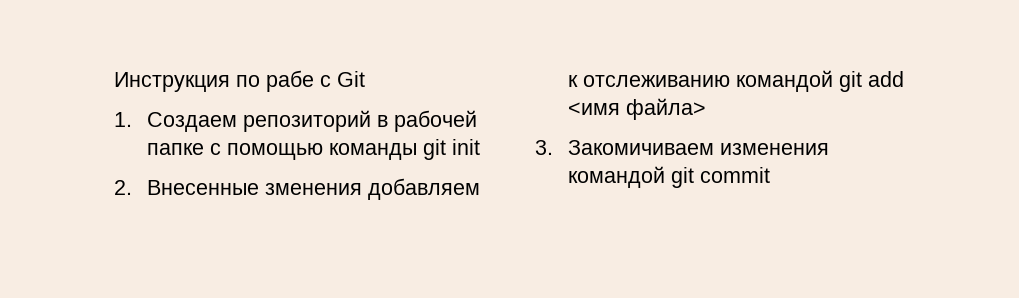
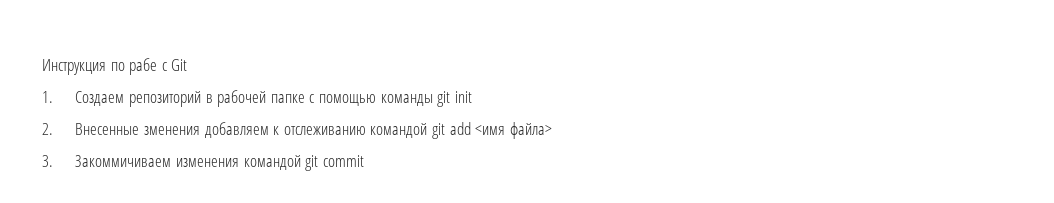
[568,140,715,155] Закомичиваем -> [75,155,172,167] Закоммичиваем

